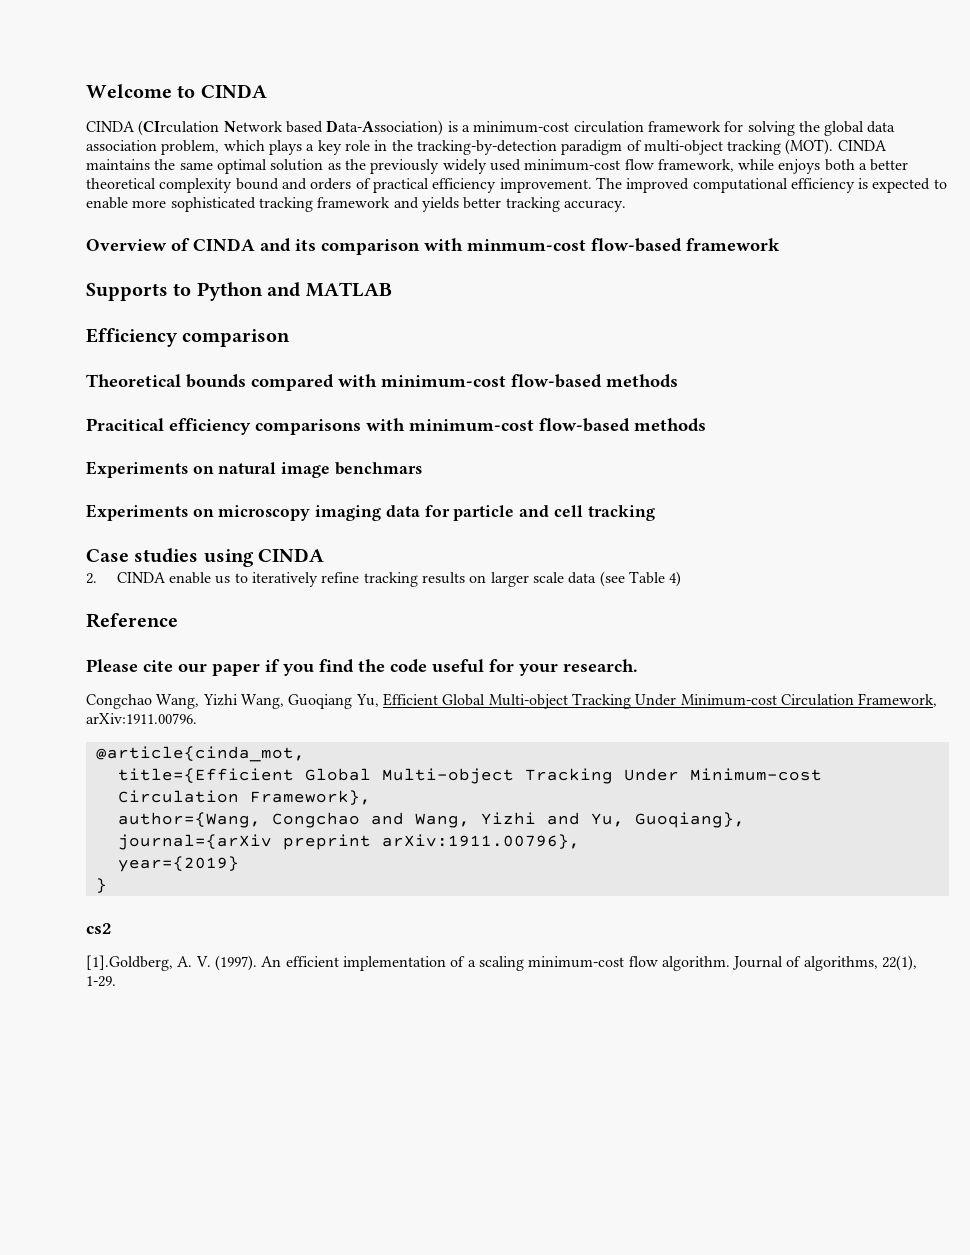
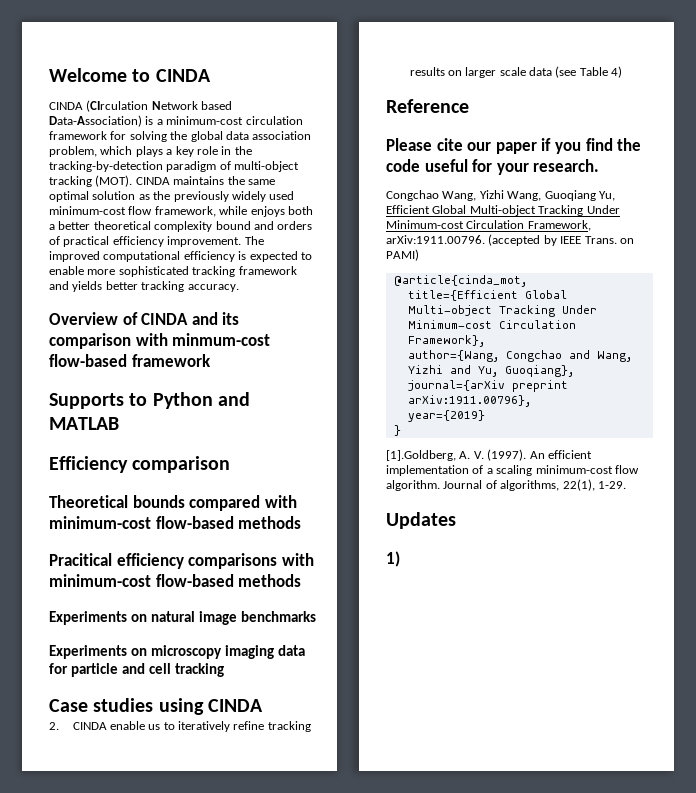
[334,462,422,475] benchmars -> [240,611,316,622] benchmarks
(197, 718) none -> [488,234,634,246] [386,249,419,261] (accepted by IEEE Trans. on PAMI)
[86,923,112,934] // cs2 -> (401, 430) none
(116, 981) none -> [386,512,456,529] [386,551,400,567] // Updates // 1)

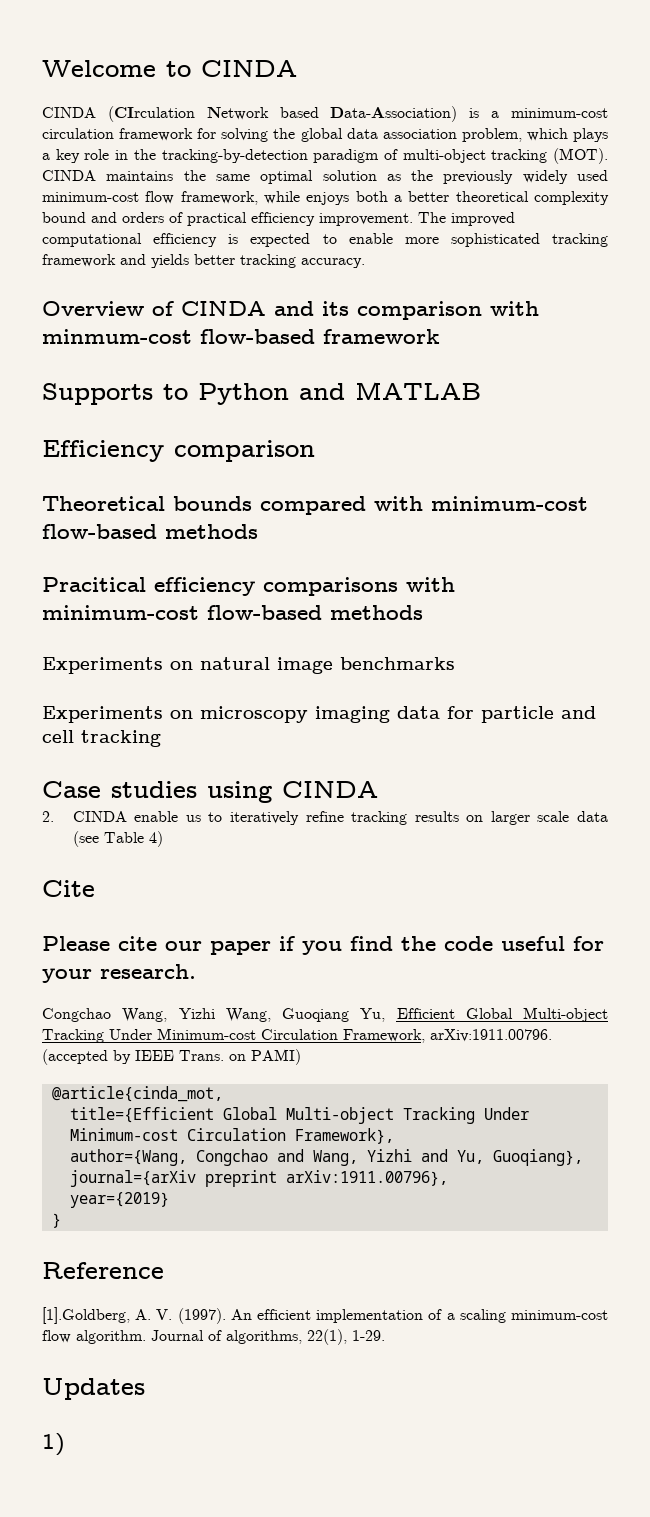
[386,99,469,113] Reference -> [42,880,95,897] Cite
(401, 430) none -> [42,1262,164,1279] // Reference

